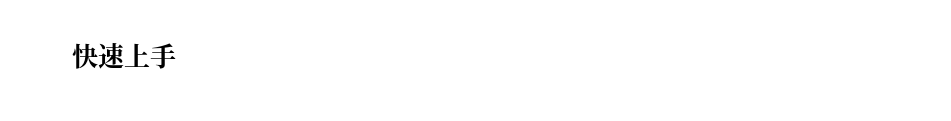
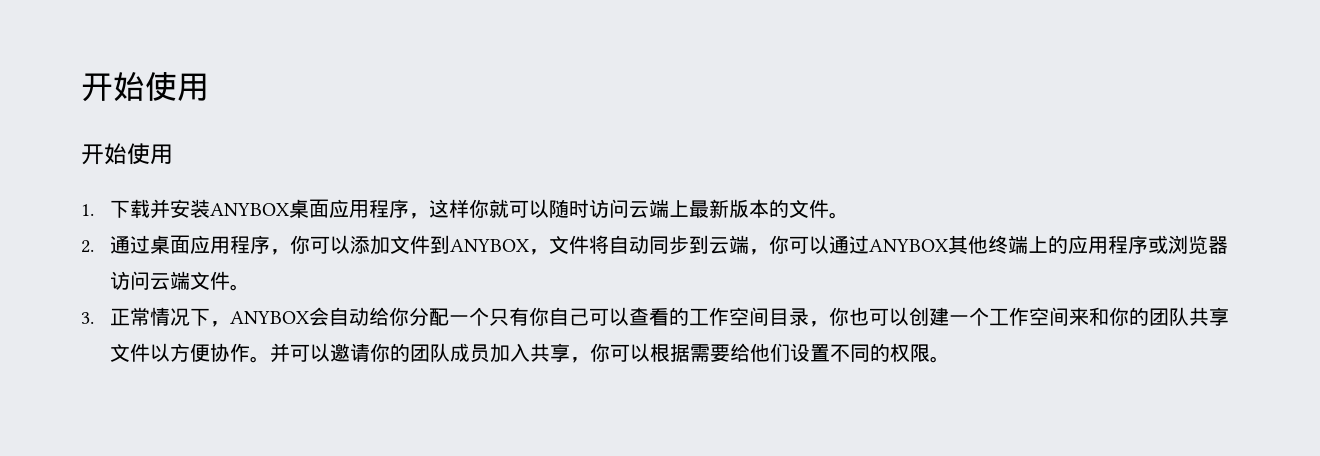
[72,42,176,69] 快速上手 -> [81,72,209,102] [81,143,173,165] [81,199,849,219] [81,235,1228,255] [109,271,250,291] [81,307,1229,327] [109,343,950,363] 开始使用 // 开始使用 // 1.下载并安装ANYBOX桌⾯应⽤程序，这样你就可以随时访问云端上最新版本的文件。 // 2.通过桌⾯应用程序，你可以添加文件到ANYBOX，文件将自动同步到云端，你可以通过ANYBOX其他终端上的应用程序或浏览器访问云端文件。 // 3.正常情况下，ANYBOX会自动给你分配一个只有你自己可以查看的工作空间目录，你也可以创建一个工作空间来和你的团队共享文件以方便协作。并可以邀请你的团队成员加入共享，你可以根据需要给他们设置不同的权限。

